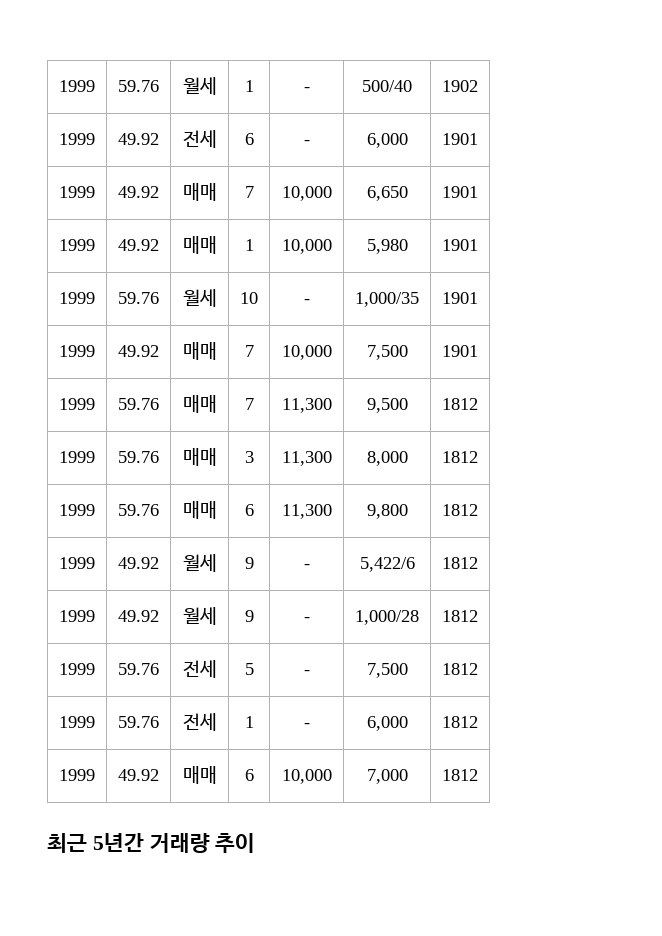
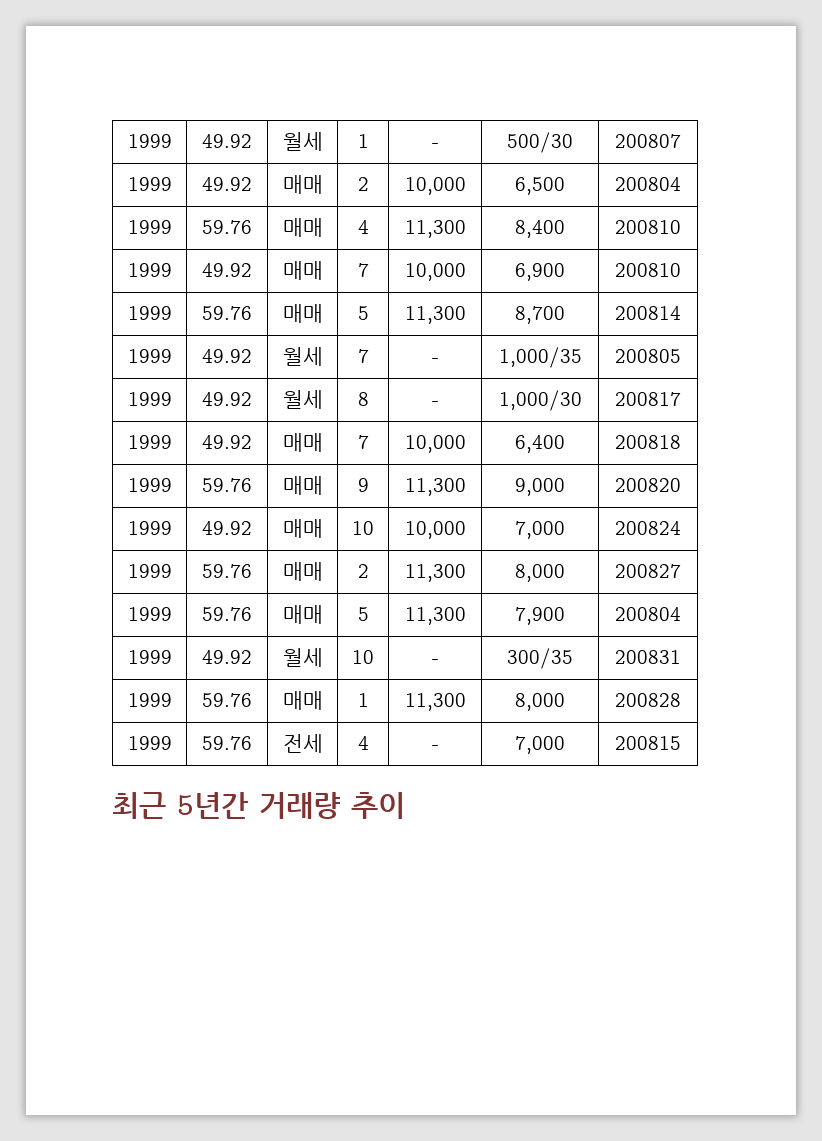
[59,80,95,92] [118,80,159,92] 1999 | 59.76 -> [127,134,172,148] [202,134,252,148] 1999 | 49.92
[362,80,412,92] [442,80,478,92] [59,133,95,145] [118,133,159,145] [182,130,217,148] [244,133,254,145] [303,140,310,145] [366,133,408,148] [442,133,478,145] [59,186,95,198] [118,186,159,198] [182,183,217,201] [244,186,254,198] [281,186,332,201] [366,186,408,201] [442,186,478,198] [59,239,95,251] [118,239,159,251] [182,236,217,254] [244,239,254,251] [281,239,332,254] [366,239,408,254] [442,239,478,251] [59,292,95,304] [118,292,159,304] [182,289,217,307] [240,292,258,304] 500/40 | 1902 // 1999 | 49.92 | 전세 | 6 | - | 6,000 | 1901 // 1999 | 49.92 | 매매 | 7 | 10,000 | 6,650 | 1901 // 1999 | 49.92 | 매매 | 1 | 10,000 | 5,980 | 1901 // 1999 | 59.76 | 월세 | 10 -> [507,132,573,153] [615,134,681,148] [127,177,172,191] [202,177,252,191] [282,175,323,194] [357,177,369,191] [404,177,466,195] [515,177,565,195] [615,177,681,191] [127,220,172,234] [202,220,252,234] [282,218,323,237] [357,220,369,234] [404,220,466,238] [515,220,565,238] [615,220,681,234] [127,263,172,277] [202,263,252,277] [282,261,323,280] [357,263,369,277] [404,263,466,281] [515,263,565,281] [615,263,681,277] [127,306,172,320] [202,306,252,320] [282,304,323,323] [357,306,369,320] [404,306,466,324] [515,306,565,324] [615,306,681,320] [127,349,172,363] [202,349,252,363] [282,347,323,366] [357,349,369,363] 500/30 | 200807 // 1999 | 49.92 | 매매 | 2 | 10,000 | 6,500 | 200804 // 1999 | 59.76 | 매매 | 4 | 11,300 | 8,400 | 200810 // 1999 | 49.92 | 매매 | 7 | 10,000 | 6,900 | 200810 // 1999 | 59.76 | 매매 | 5 | 11,300 | 8,700 | 200814 // 1999 | 49.92 | 월세 | 7
[442,292,478,304] [59,345,95,357] [118,345,159,357] [182,342,217,360] [244,345,254,357] [281,345,332,360] [366,345,408,360] [442,345,478,357] [59,398,95,410] [118,398,159,410] [182,395,217,413] [244,398,254,410] [281,398,332,413] [366,398,408,413] [442,398,478,410] [59,451,95,463] [118,451,159,463] [182,448,217,466] [244,451,254,463] [281,451,332,466] [366,451,408,466] [442,451,478,463] [59,504,95,516] [118,504,159,516] [182,501,217,519] [244,504,254,516] [281,504,332,519] [366,504,408,519] [442,504,478,516] [59,557,95,569] [118,557,159,569] [182,554,217,572] [244,557,254,569] [303,564,310,569] [359,557,415,572] [442,557,478,569] [59,610,95,622] [118,610,159,622] [182,607,217,625] [244,610,254,622] [303,617,310,622] [355,610,419,625] [442,610,478,622] [59,663,95,675] [118,663,159,675] [182,660,217,678] [244,663,254,675] [303,670,310,675] [366,663,408,678] [442,663,478,675] [59,716,95,728] [118,716,159,728] [182,713,217,731] [244,716,254,728] [303,723,310,728] [366,716,408,731] [442,716,478,728] [59,769,95,781] [118,769,159,781] [182,766,217,784] [244,769,254,781] [281,769,332,784] [366,769,408,784] [442,769,478,781] 1901 // 1999 | 49.92 | 매매 | 7 | 10,000 | 7,500 | 1901 // 1999 | 59.76 | 매매 | 7 | 11,300 | 9,500 | 1812 // 1999 | 59.76 | 매매 | 3 | 11,300 | 8,000 | 1812 // 1999 | 59.76 | 매매 | 6 | 11,300 | 9,800 | 1812 // 1999 | 49.92 | 월세 | 9 | - | 5,422/6 | 1812 // 1999 | 49.92 | 월세 | 9 | - | 1,000/28 | 1812 // 1999 | 59.76 | 전세 | 5 | - | 7,500 | 1812 // 1999 | 59.76 | 전세 | 1 | - | 6,000 | 1812 // 1999 | 49.92 | 매매 | 6 | 10,000 | 7,000 | 1812 -> [615,349,681,363] [127,392,172,406] [202,392,252,406] [282,390,323,409] [357,392,369,406] [431,401,439,406] [498,390,582,411] [615,392,681,406] [127,435,172,449] [202,435,252,449] [282,433,323,452] [357,435,369,449] [404,435,466,453] [515,435,565,453] [615,435,681,449] [127,478,172,492] [202,478,252,492] [282,476,323,495] [357,478,369,492] [404,478,466,496] [515,478,565,496] [615,478,681,492] [127,521,172,535] [202,521,252,535] [282,519,323,538] [352,521,374,535] [404,521,466,539] [515,521,565,539] [615,521,681,535] [127,564,172,578] [202,564,252,578] [282,562,323,581] [357,564,369,578] [404,564,466,582] [515,564,565,582] [615,564,681,578] [127,607,172,621] [202,607,252,621] [282,605,323,624] [357,607,369,621] [404,607,466,625] [515,607,565,625] [615,607,681,621] [127,650,172,664] [202,650,252,664] [282,648,323,667] [352,650,374,664] [431,659,439,664] [507,648,573,669] [615,650,681,664] [127,693,172,707] [202,693,252,707] [282,691,323,710] [357,693,369,707] [404,693,466,711] [515,693,565,711] [615,693,681,707] [127,736,172,750] [202,736,252,750] [282,734,323,753] [357,736,369,750] [431,745,439,750] [515,736,565,754] [615,736,681,750] 200805 // 1999 | 49.92 | 월세 | 8 | - | 1,000/30 | 200817 // 1999 | 49.92 | 매매 | 7 | 10,000 | 6,400 | 200818 // 1999 | 59.76 | 매매 | 9 | 11,300 | 9,000 | 200820 // 1999 | 49.92 | 매매 | 10 | 10,000 | 7,000 | 200824 // 1999 | 59.76 | 매매 | 2 | 11,300 | 8,000 | 200827 // 1999 | 59.76 | 매매 | 5 | 11,300 | 7,900 | 200804 // 1999 | 49.92 | 월세 | 10 | - | 300/35 | 200831 // 1999 | 59.76 | 매매 | 1 | 11,300 | 8,000 | 200828 // 1999 | 59.76 | 전세 | 4 | - | 7,000 | 200815

